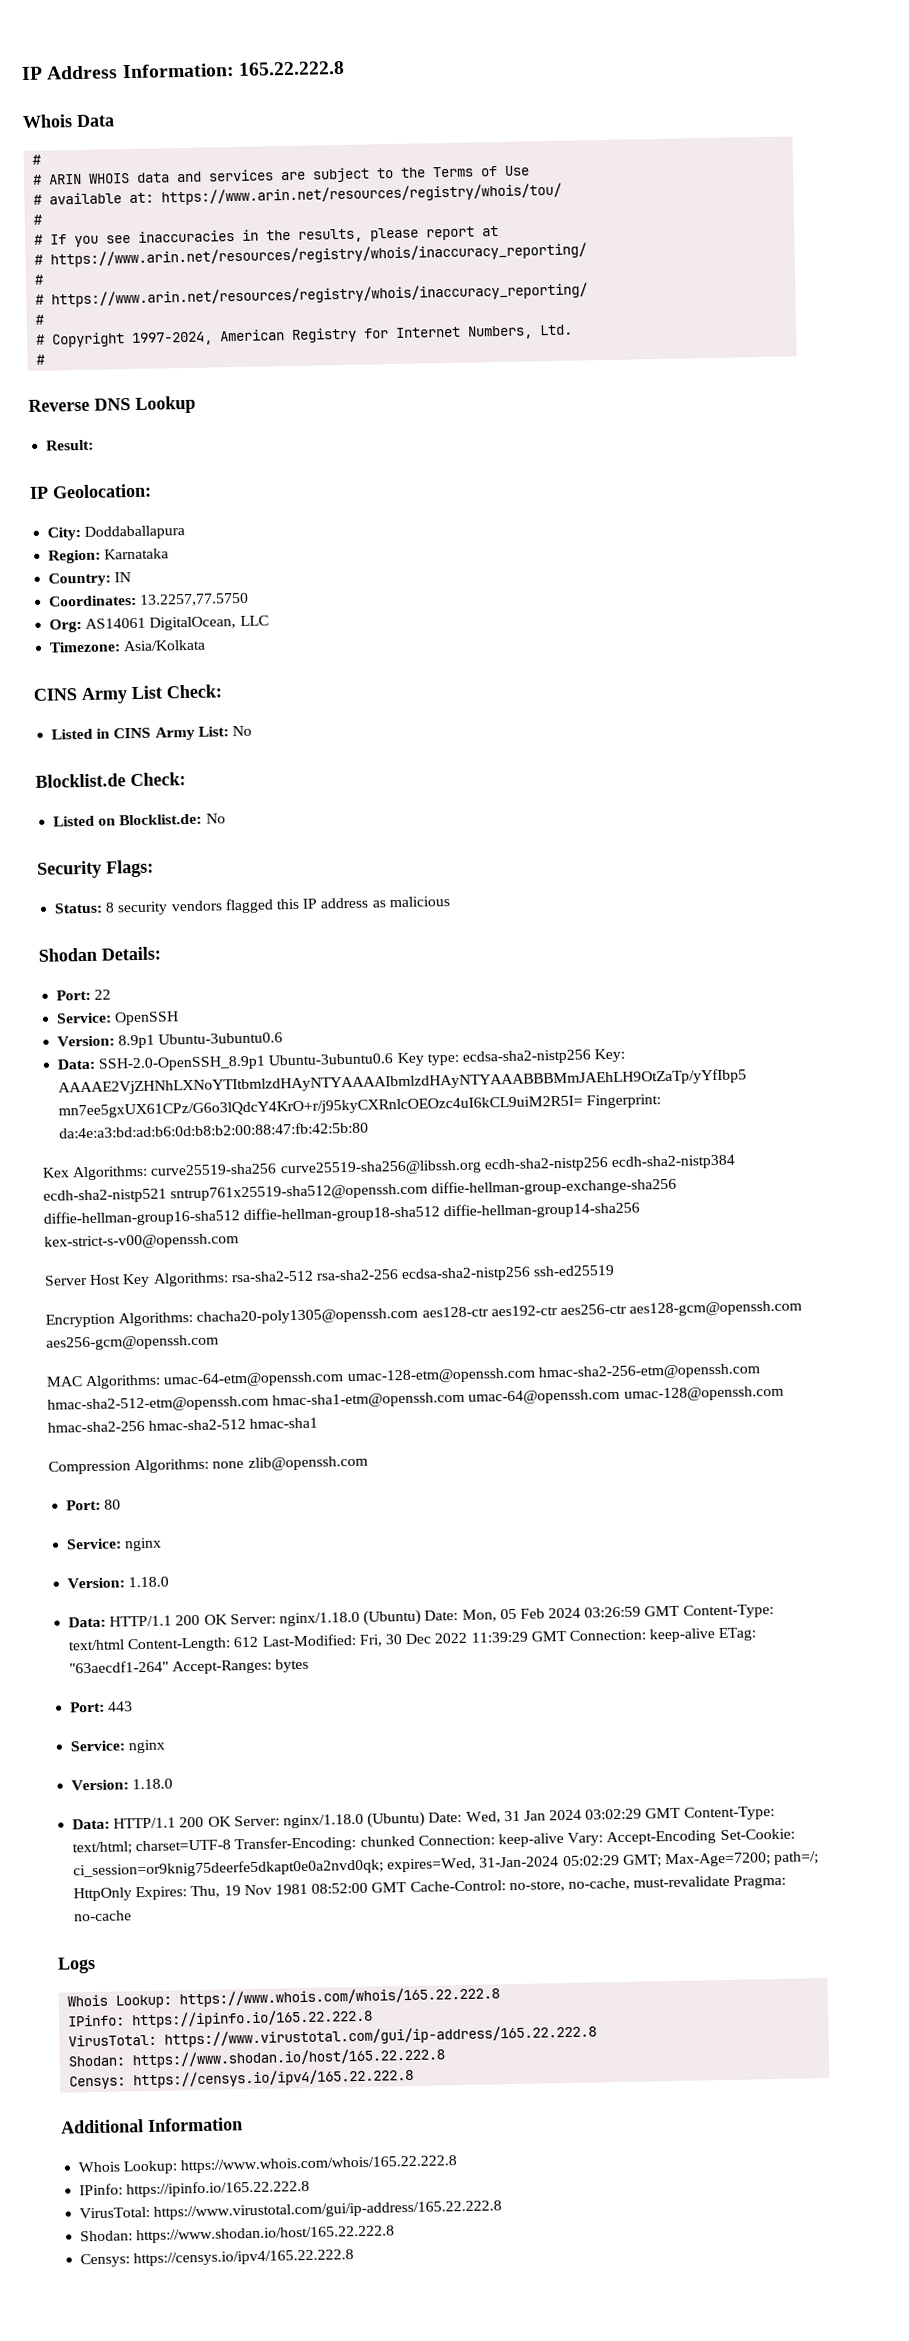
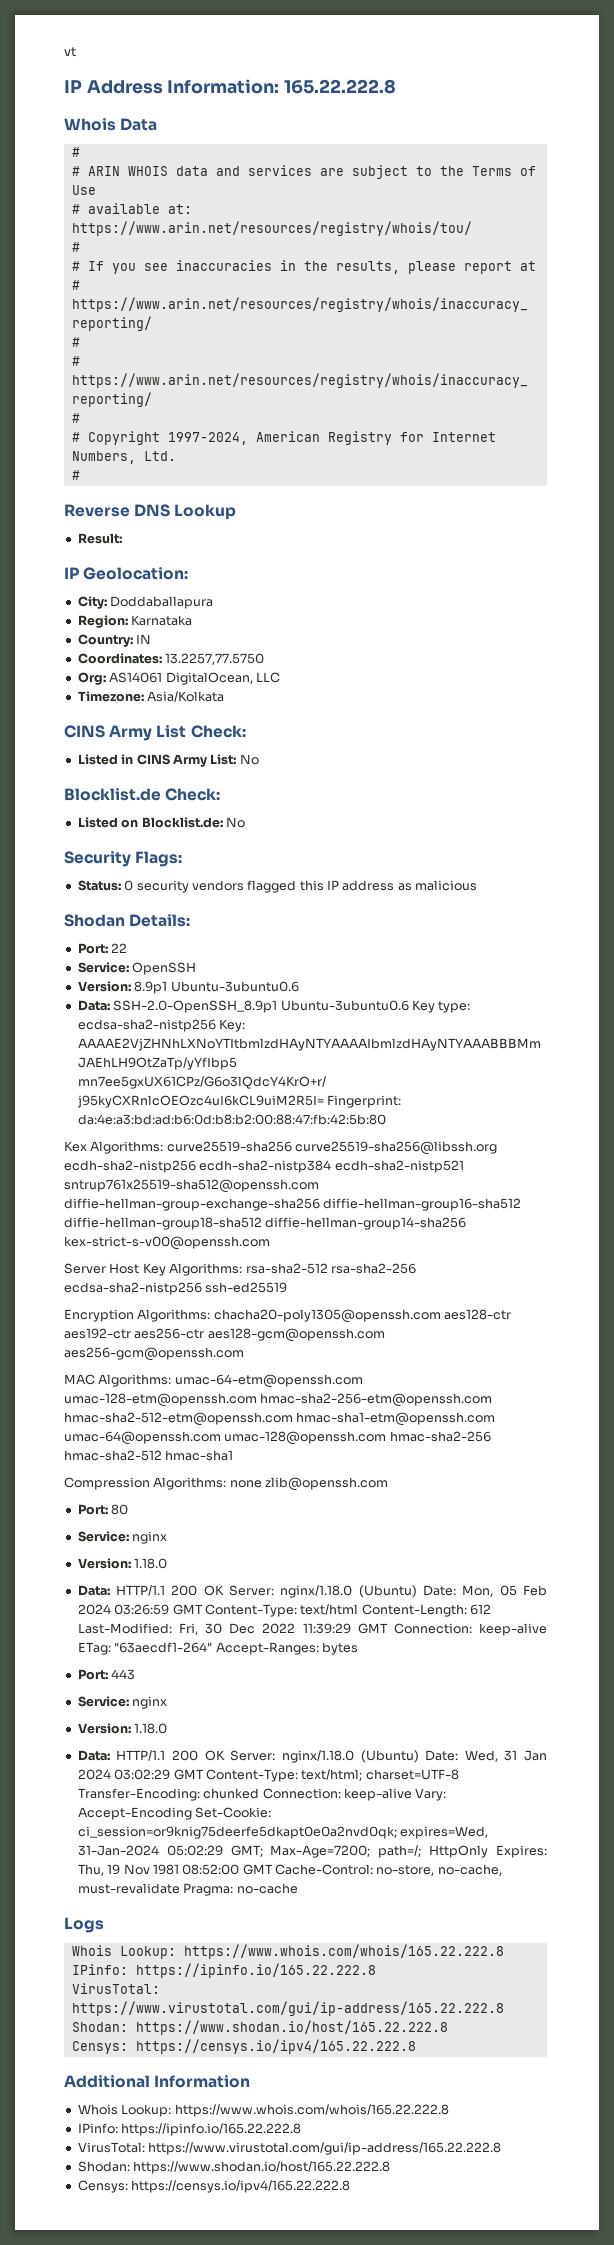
(21, 73) none -> [64,47,76,57] vt //
[105,902,116,913] 8 -> [124,880,134,891] 0

